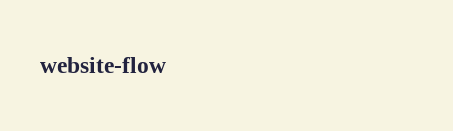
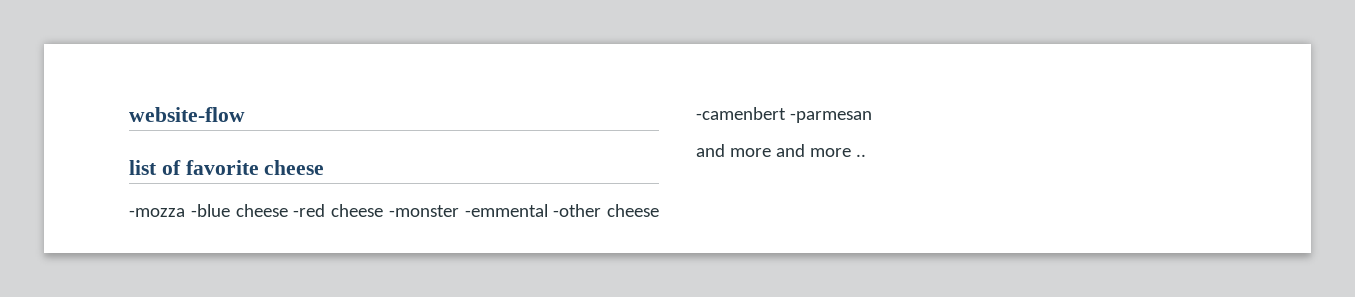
(166, 65) none -> [129,160,325,175] [129,204,659,217] [696,107,872,123] [696,144,866,157] // list of favorite cheese // -mozza -blue cheese -red cheese -monster -emmental -other cheese -camenbert -parmesan // and more and more ..

